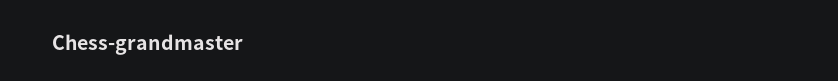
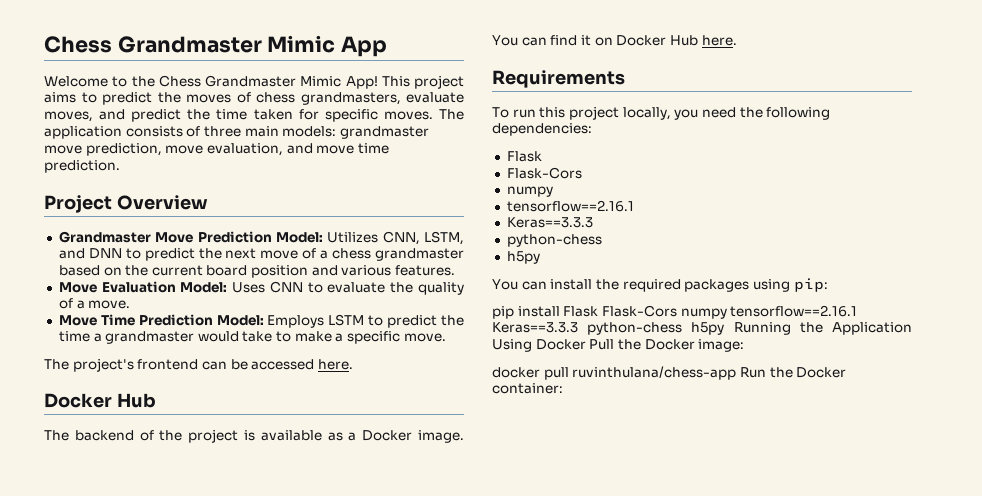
[52,34,243,55] Chess-grandmaster -> [44,35,388,57] [44,75,464,89] [44,92,464,105] [44,109,464,122] [44,126,429,139] [44,143,389,156] [44,160,120,173] [44,195,208,213] [58,231,464,245] [58,248,465,261] [58,265,456,278] [58,281,464,295] [58,298,131,309] [58,314,464,328] [58,331,446,344] [44,358,353,372] [44,393,156,408] [44,429,465,443] [492,35,737,46] [492,70,625,88] [492,106,831,120] [492,123,592,136] [506,151,542,162] [506,167,582,179] [506,186,553,197] [506,200,634,212] [506,217,593,228] [506,234,602,247] [506,251,540,264] [492,278,828,292] [492,305,858,319] [492,322,912,335] [492,339,745,352] [492,366,847,380] [492,383,563,394] Chess Grandmaster Mimic App // Welcome to the Chess Grandmaster Mimic App! This project aims to predict the moves of chess grandmasters, evaluate moves, and predict the time taken for specific moves. The application consists of three main models: grandmaster move prediction, move evaluation, and move time prediction. // Project Overview // Grandmaster Move Prediction Model: Utilizes CNN, LSTM, and DNN to predict the next move of a chess grandmaster based on the current board position and various features. // Move Evaluation Model: Uses CNN to evaluate the quality of a move. // Move Time Prediction Model: Employs LSTM to predict the time a grandmaster would take to make a specific move. // The project's frontend can be accessed here. // Docker Hub // The backend of the project is available as a Docker image. You can find it on Docker Hub here. // Requirements // To run this project locally, you need the following dependencies: // Flask // Flask-Cors // numpy // tensorflow==2.16.1 // Keras==3.3.3 // python-chess // h5py // You can install the required packages using pip: // pip install Flask Flask-Cors numpy tensorflow==2.16.1 Keras==3.3.3 python-chess h5py Running the Application Using Docker Pull the Docker image: // docker pull ruvinthulana/chess-app Run the Docker container:

